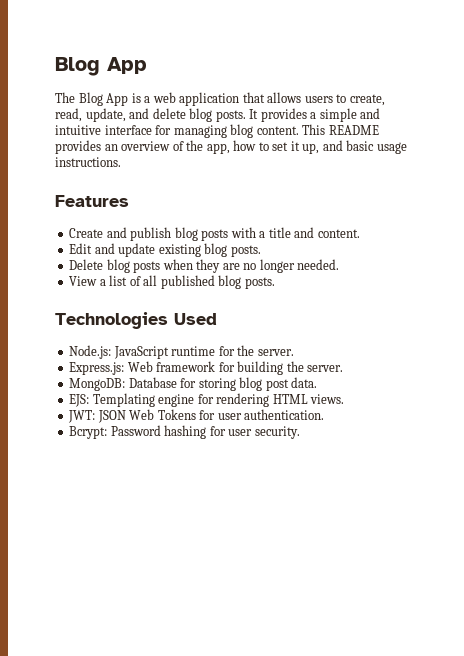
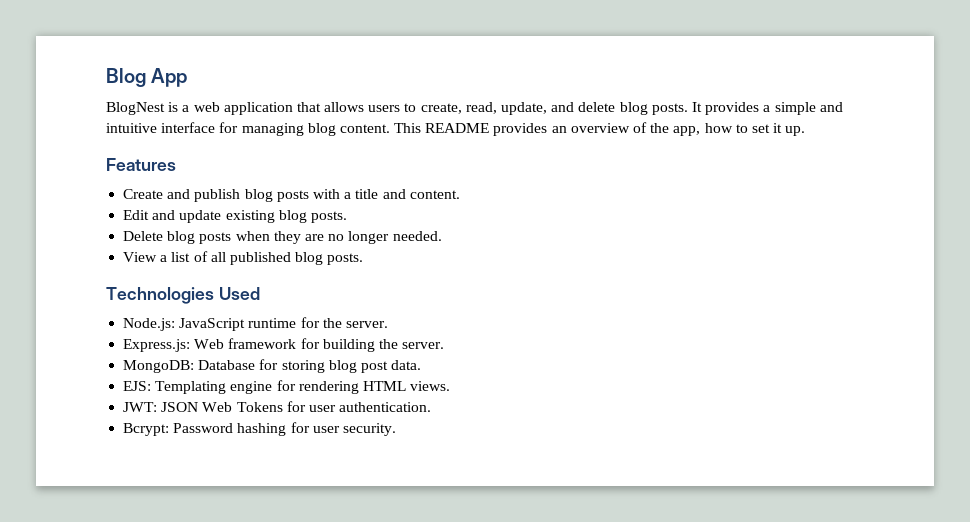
[55,92,129,106] The Blog App -> [106,102,165,115] BlogNest
[302,140,407,154] [55,157,121,167] up, and basic usage instructions. -> [785,126,806,136] up.

